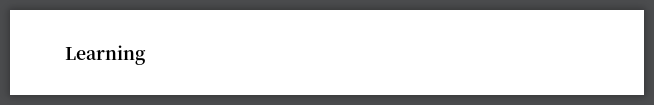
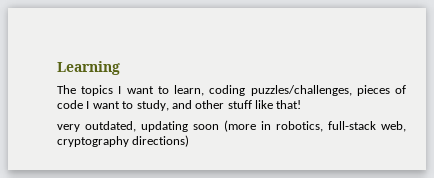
(146, 55) none -> [57,85,407,96] [57,100,302,111] [57,120,406,132] [57,135,190,147] // The topics I want to learn, coding puzzles/challenges, pieces of code I want to study, and other stuff like that! // very outdated, updating soon (more in robotics, full-stack web, cryptography directions)

